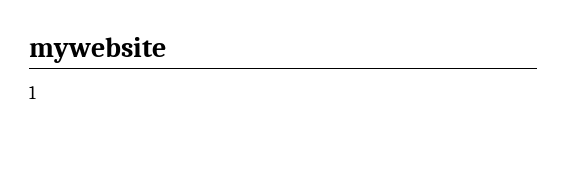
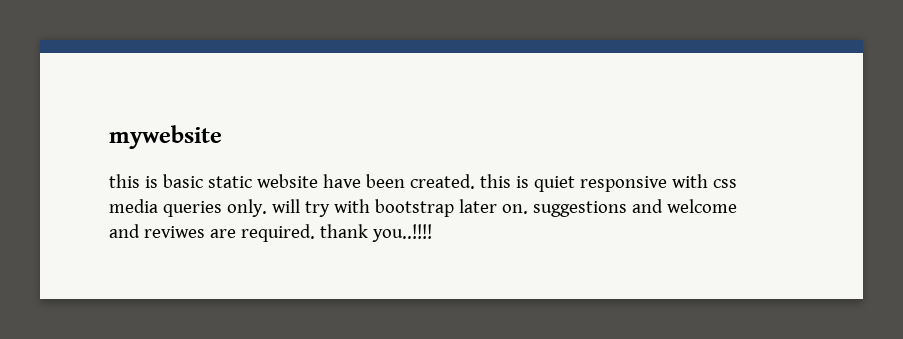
[29,86,36,99] 1 -> [109,174,737,192] [109,199,737,217] [109,224,432,242] this is basic static website have been created. this is quiet responsive with css media queries only. will try with bootstrap later on. suggestions and welcome and reviwes are required. thank you..!!!!

